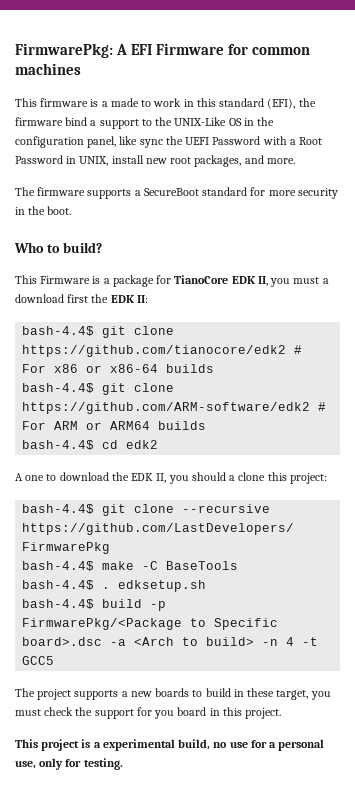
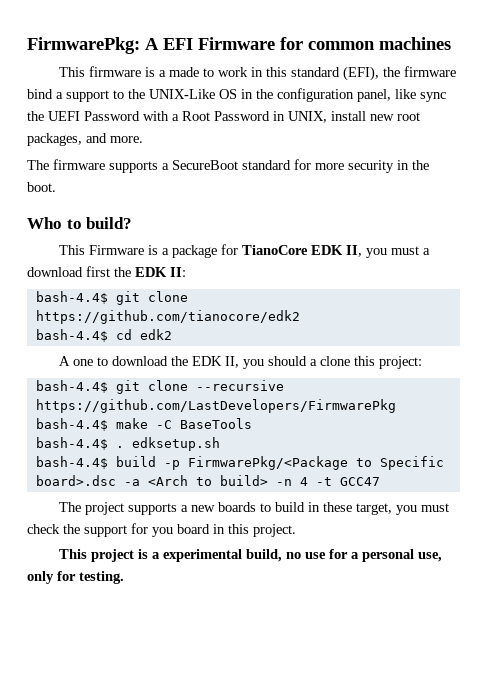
[294,345,303,354] [22,364,215,373] [22,383,175,395] [22,402,327,414] [22,421,207,430] # For x86 or x86-64 builds // bash-4.4$ git clone https://github.com/ARM-software/edk2 # For ARM or ARM64 builds -> (300, 317) none
[22,656,55,665] GCC5 -> [339,477,380,486] GCC47

